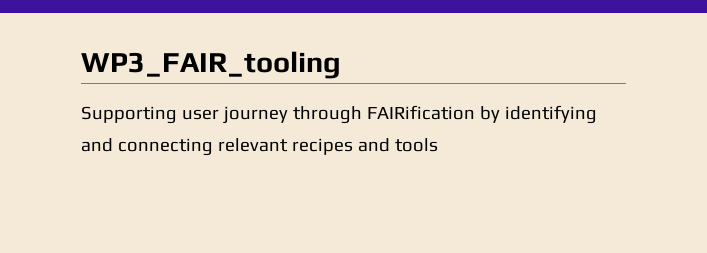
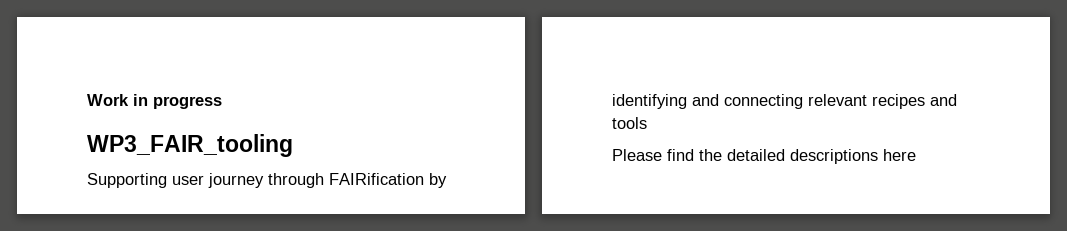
(81, 65) none -> [87,94,222,109] Work in progress //
(438, 145) none -> [612,149,916,164] // Please find the detailed descriptions here

